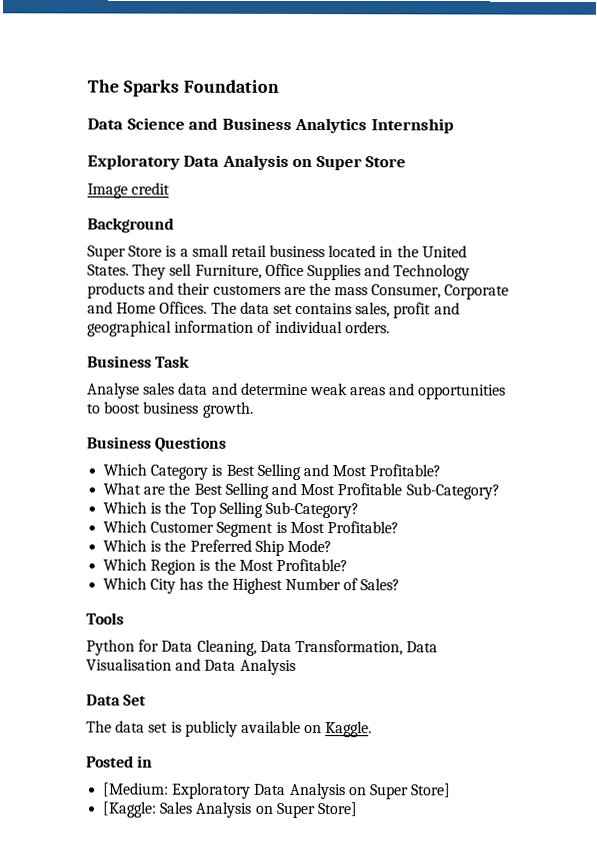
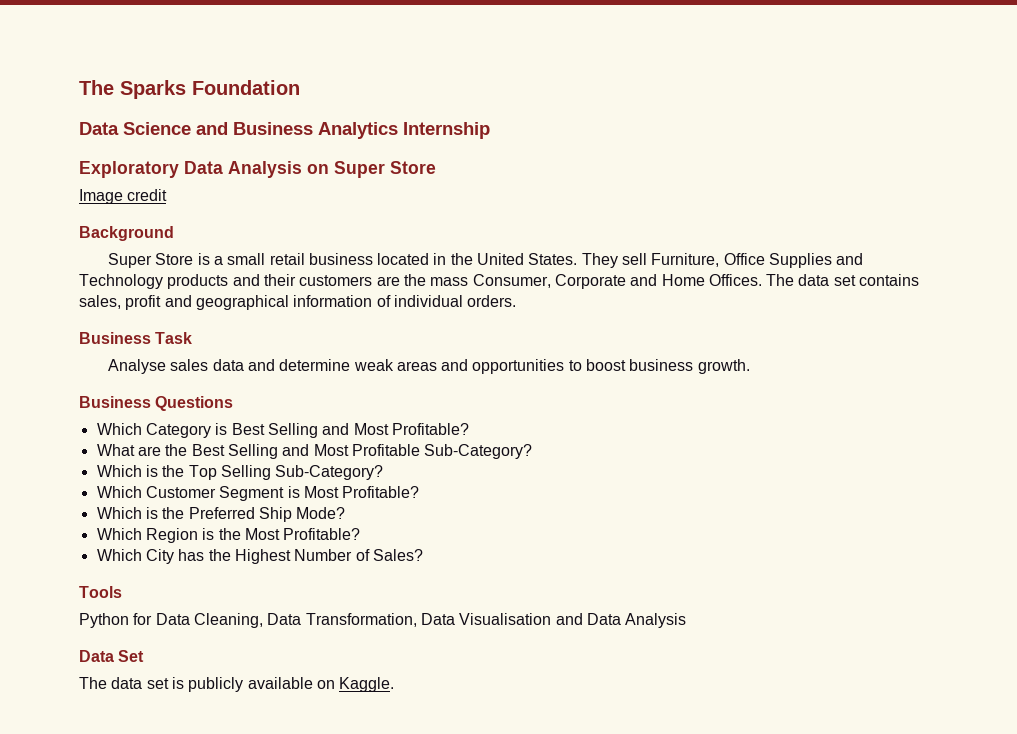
[86,755,154,768] [103,782,452,800] [102,801,358,819] // Posted in // [Medium: Exploratory Data Analysis on Super Store] // [Kaggle: Sales Analysis on Super Store] -> (395, 684) none

